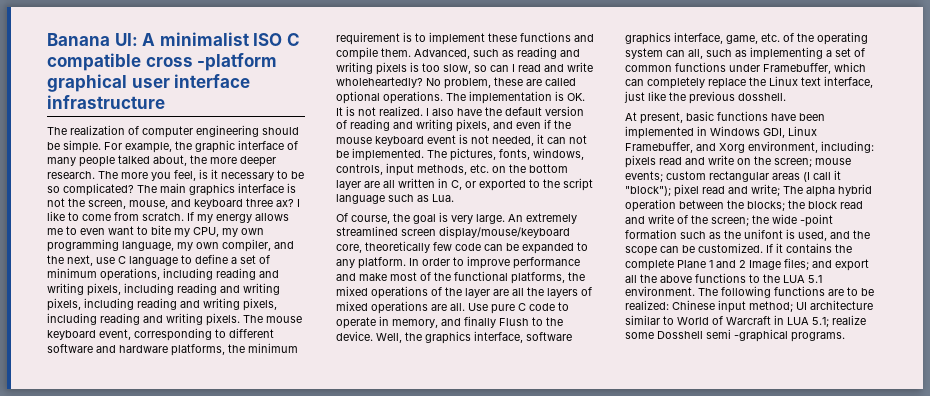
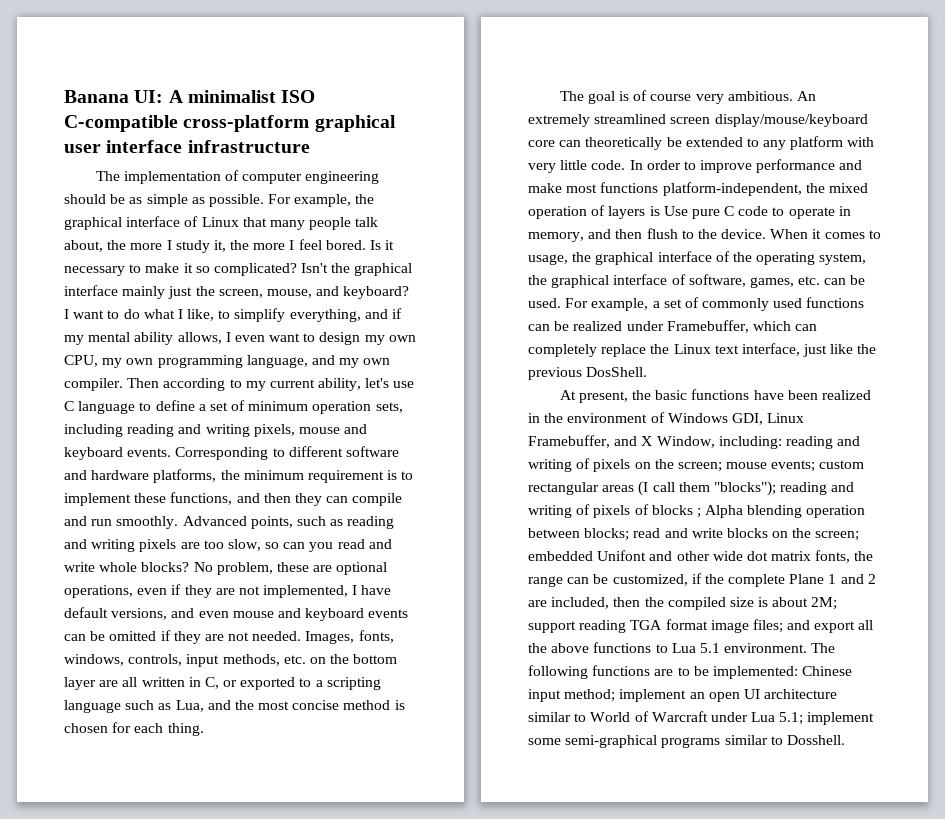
[286,33,300,46] [47,53,278,71] C compatible cross -platform -> [64,115,310,132] C-compatible cross-platform
[70,125,125,135] realization -> [123,171,221,184] implementation
[63,140,101,153] simple. -> [129,194,264,207] as simple as possible.
[195,140,298,153] graphic interface of -> [64,216,267,230] graphical interface of Linux that
[118,155,150,164] talked -> [355,217,379,227] talk
[240,156,276,167] [47,169,304,181] [47,183,296,196] [47,198,300,209] [47,211,289,223] [47,225,190,237] deeper research. The more you feel, is it necessary to be so complicated? The main graphics interface is not the screen, mouse, and keyboard three ax? I like to come from scratch. If my energy allows me to even want to bite my -> [166,239,395,253] [64,263,413,276] [64,285,410,299] [64,308,403,322] [64,332,416,345] I study it, the more I feel bored. Is it necessary to make it so complicated? Isn't the graphical interface mainly just the screen, mouse, and keyboard? I want to do what I like, to simplify everything, and if my mental ability allows, I even want to design my own
[177,239,294,252] [47,255,93,266] my own compiler, and the next, -> [311,355,391,368] [64,378,390,391] and my own compiler. Then according to my current ability, let's
[100,268,279,281] [47,283,280,296] [47,298,277,311] [47,313,302,326] [47,328,212,341] operations, including reading and writing pixels, including reading and writing pixels, including reading and writing pixels, including reading and writing pixels. The mouse keyboard event, corresponding -> [312,401,403,414] [64,424,368,437] [64,447,269,460] operation sets, including reading and writing pixels, mouse and keyboard events. Corresponding
[520,32,594,42] [336,47,470,60] functions and compile them. Advanced, -> [170,492,403,506] [64,516,293,529] functions, and then they can compile and run smoothly. Advanced points,
[410,62,419,72] is -> [180,542,200,549] are
[512,62,593,72] [336,77,423,88] I read and write wholeheartedly? -> [309,539,392,552] [64,562,190,572] you read and write whole blocks?
[545,78,576,86] [336,91,585,104] [336,106,584,116] [336,119,571,132] [336,134,587,146] [336,148,496,161] called optional operations. The implementation is OK. It is not realized. I also have the default version of reading and writing pixels, and even if the mouse keyboard event is not needed, it can not be implemented. The pictures, -> [336,562,388,575] [64,584,392,598] [64,607,409,621] [64,630,355,644] optional operations, even if they are not implemented, I have default versions, and even mouse and keyboard events can be omitted if they are not needed. Images,
[543,178,593,191] the script -> [315,677,381,690] a scripting
[432,194,454,202] [336,212,505,224] Lua. // Of course, the goal is very large. -> [175,700,405,712] [64,722,204,736] [559,90,793,104] Lua, and the most concise method is chosen for each thing. // The goal is of course very ambitious.
[336,241,588,254] [336,257,406,269] core, theoretically few code can be expanded to any platform. -> [528,136,875,150] [528,160,626,173] core can theoretically be extended to any platform with very little code.
[420,271,585,284] [336,286,592,299] [336,301,465,314] of the functional platforms, the mixed operations of the layer are all the layers of mixed operations are all. -> [600,182,868,196] [528,205,660,219] functions platform-independent, the mixed operation of layers is
[464,316,529,328] finally Flush -> [615,228,678,239] then flush
[376,331,572,344] [625,32,868,45] [625,47,865,60] [625,62,726,72] Well, the graphics interface, software graphics interface, game, etc. of the operating system can all, such as implementing a set of common functions -> [770,229,881,239] [528,251,867,265] [528,274,866,288] [528,297,865,311] [528,321,623,331] When it comes to usage, the graphical interface of the operating system, the graphical interface of software, games, etc. can be used. For example, a set of commonly used functions can be realized
[738,93,786,101] dosshell. -> [586,367,648,377] DosShell.
(683, 118) none -> [632,390,652,400] the
[625,126,707,139] implemented in -> [821,390,871,400] [528,412,665,423] realized in the environment of
[719,141,874,153] [625,155,734,168] Xorg environment, including: pixels read and write -> [641,436,861,449] [528,458,631,472] X Window, including: reading and writing of pixels
[834,170,841,180] [625,184,872,197] [625,199,863,212] [625,214,833,227] [625,229,870,241] [625,243,832,256] it "block"); pixel read and write; The alpha hybrid operation between the blocks; the block read and write of the screen; the wide -point formation such as the unifont is used, and the scope can be customized. If it contains -> [678,481,855,496] [528,504,866,518] [528,528,860,541] [528,550,874,563] [528,573,702,587] them "blocks"); reading and writing of pixels of blocks ; Alpha blending operation between blocks; read and write blocks on the screen; embedded Unifont and other wide dot matrix fonts, the range can be customized, if
[749,260,781,270] Image -> [528,597,838,610] [528,619,749,633] are included, then the compiled size is about 2M; support reading TGA format image
[763,274,805,283] the LUA -> [671,643,696,653] Lua
[625,300,669,310] realized: -> [712,666,798,679] implemented:
(793, 306) none -> [619,689,740,702] implement an open
[774,315,866,327] [625,329,845,342] in LUA 5.1; realize some Dosshell semi -graphical programs. -> [710,712,875,725] [528,735,845,748] under Lua 5.1; implement some semi-graphical programs similar to Dosshell.

